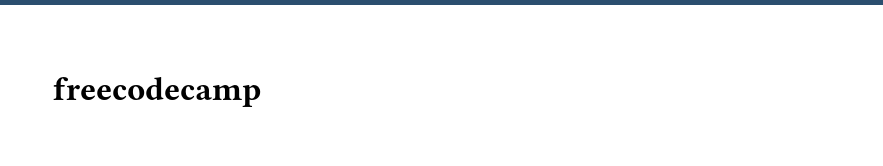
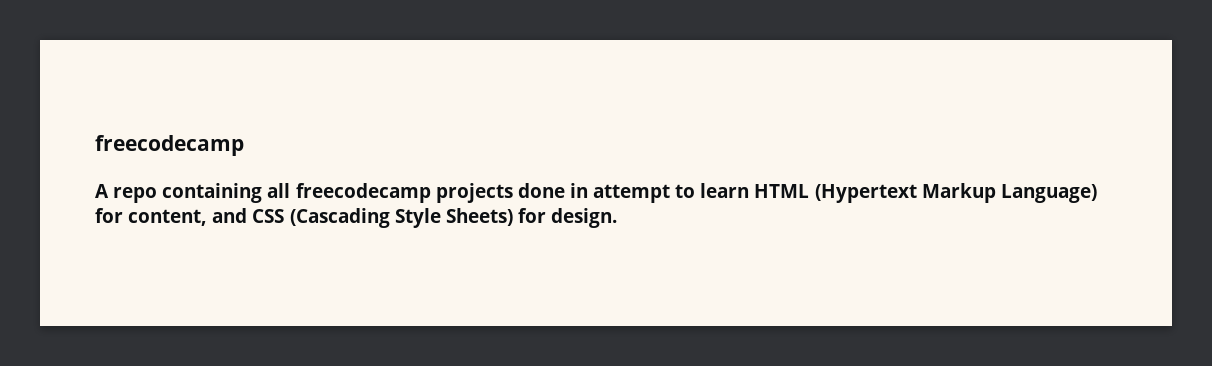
[53,77,261,107] freecodecamp -> [95,135,244,156] [95,183,1097,203] [95,208,618,228] freecodecamp // A repo containing all freecodecamp projects done in attempt to learn HTML (Hypertext Markup Language) for content, and CSS (Cascading Style Sheets) for design.

